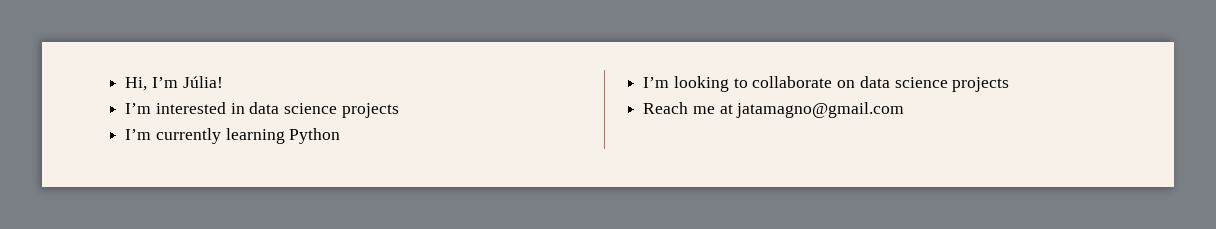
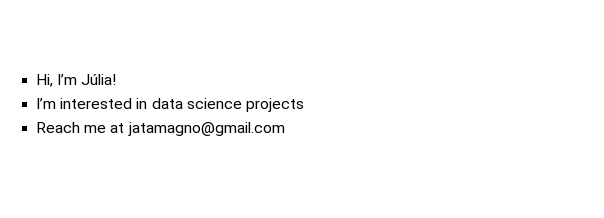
[125,128,341,144] [643,76,1010,92] // I’m currently learning Python // I’m looking to collaborate on data science projects -> (304, 105) none

